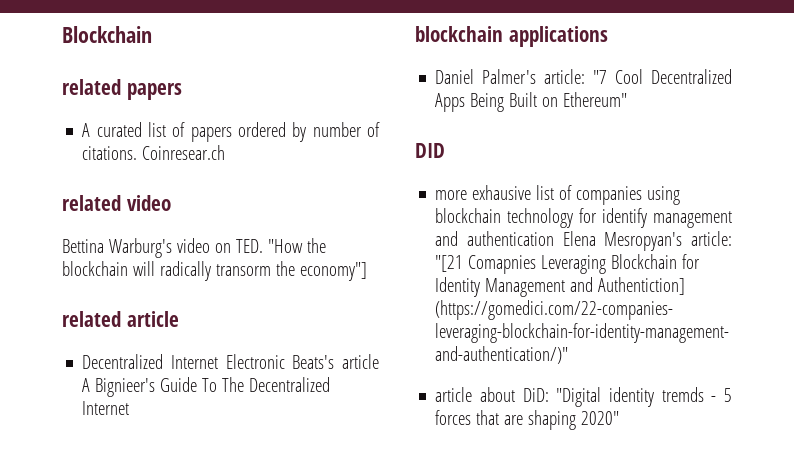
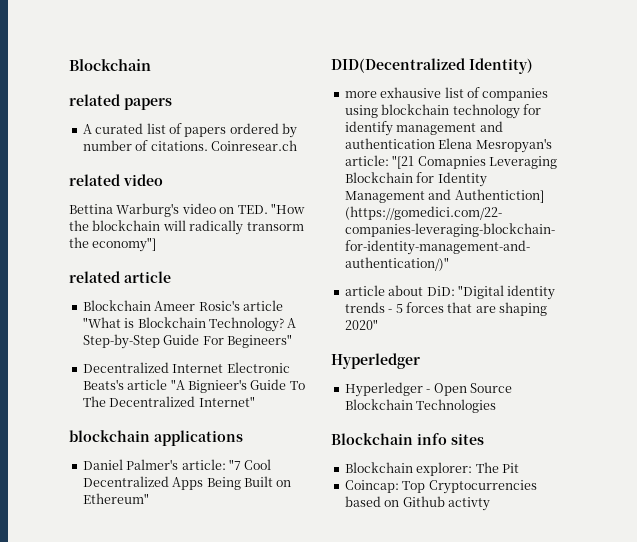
(179, 319) none -> [82,300,283,311] [82,317,297,332] [82,334,292,349] // Blockchain Ameer Rosic's article "What is Blockchain Technology? A Step-by-Step Guide For Begineers"
[82,378,91,392] A -> [170,379,185,390] "A
[82,401,130,415] Internet -> [198,396,255,407] Internet"
[415,143,445,158] DID -> [331,58,533,74] DID(Decentralized Identity)
[661,387,704,402] tremds -> [344,302,385,313] trends
(620, 418) none -> [331,353,420,369] [344,382,512,397] [344,399,497,413] [331,433,484,445] [344,462,519,476] [344,480,537,494] [344,496,490,511] // Hyperledger // Hyperledger - Open Source Blockchain Technologies // Blockchain info sites // Blockchain explorer: The Pit // Coincap: Top Cryptocurrencies based on Github activty

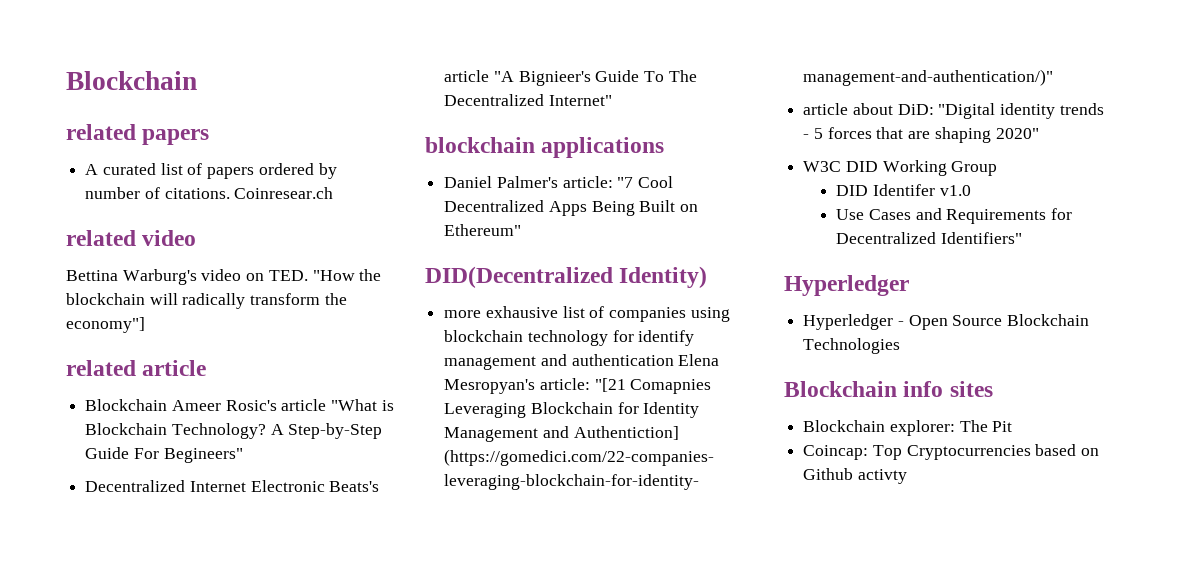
[246,222,304,231] transorm -> [250,293,321,305] transform
(378, 324) none -> [803,160,998,176] [836,184,971,196] [836,208,1073,224] [836,232,1023,244] // W3C DID Working Group // DID Identifer v1.0 // Use Cases and Requirements for Decentralized Identifiers"

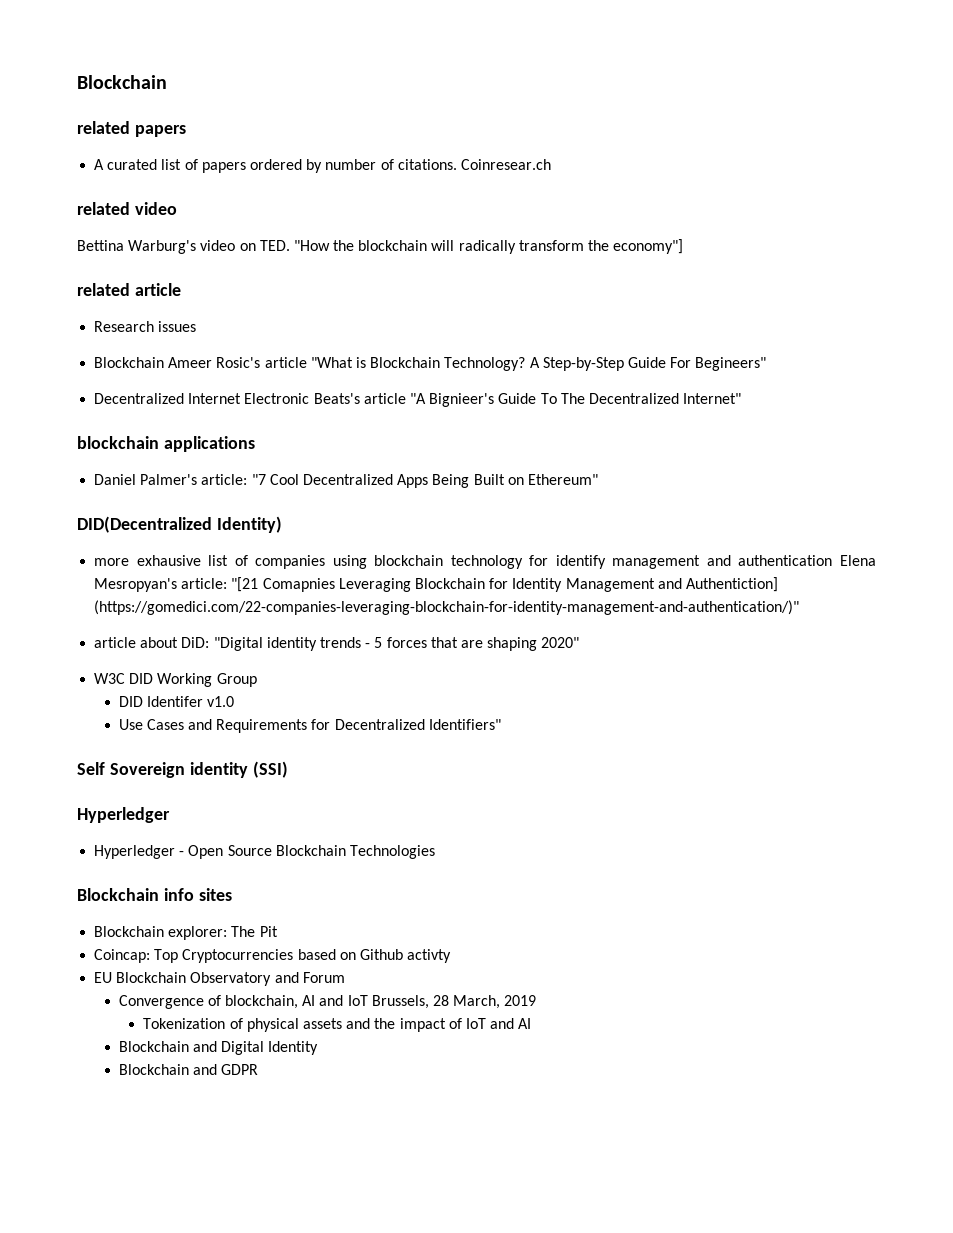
(207, 368) none -> [94,321,197,332] // Research issues
(1023, 238) none -> [77,761,288,778] // Self Sovereign identity (SSI)
(907, 476) none -> [94,972,345,986] [118,995,537,1009] [143,1018,532,1032] [118,1041,319,1055] [118,1064,259,1075] // EU Blockchain Observatory and Forum // Convergence of blockchain, AI and IoT Brussels, 28 March, 2019 // Tokenization of physical assets and the impact of IoT and AI // Blockchain and Digital Identity // Blockchain and GDPR

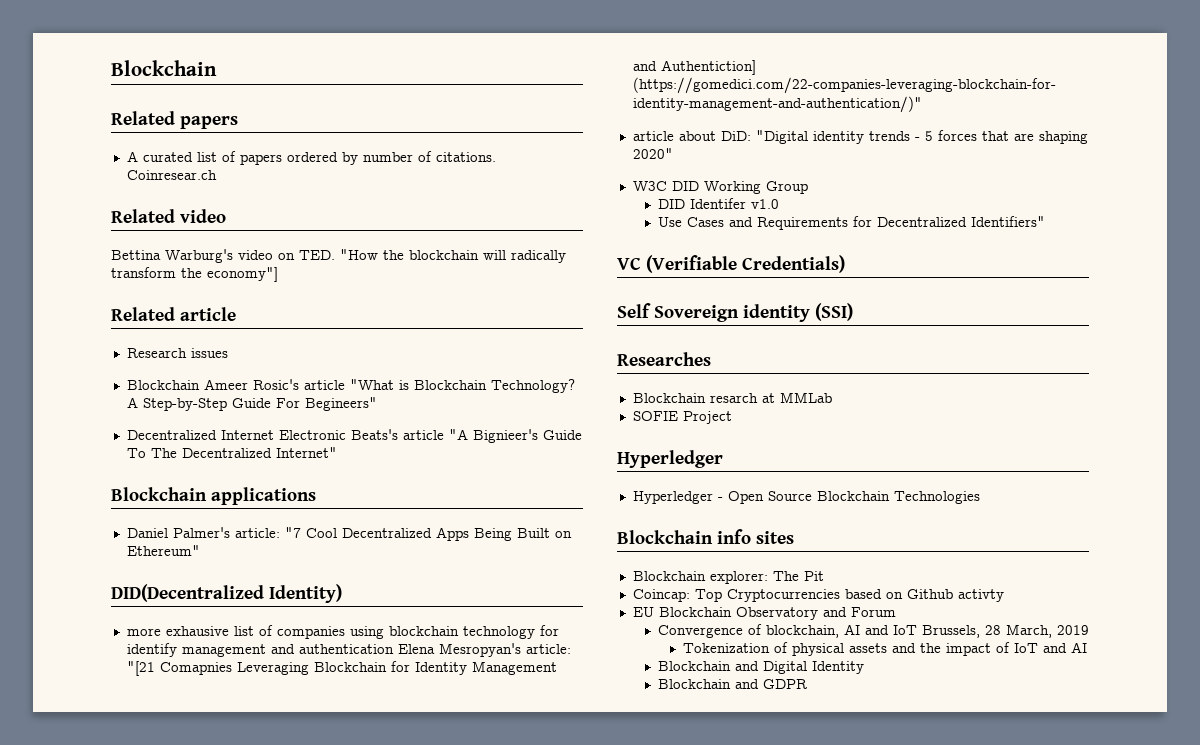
[77,121,130,134] related -> [111,111,175,125] Related
[77,202,130,215] related -> [111,209,175,223] Related
[77,283,130,296] related -> [111,307,175,321] Related
[77,436,159,449] blockchain -> [111,487,207,501] Blockchain
(501, 724) none -> [617,255,846,273] // VC (Verifiable Credentials)
(288, 769) none -> [617,352,711,366] [632,392,832,403] [632,411,732,424] // Researches // Blockchain resarch at MMLab // SOFIE Project

